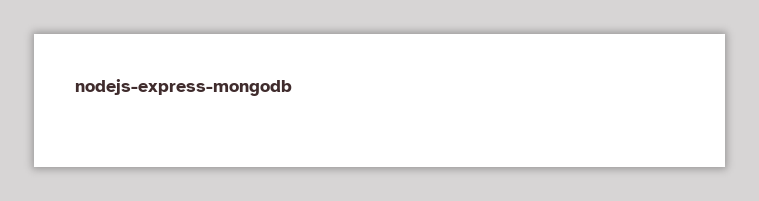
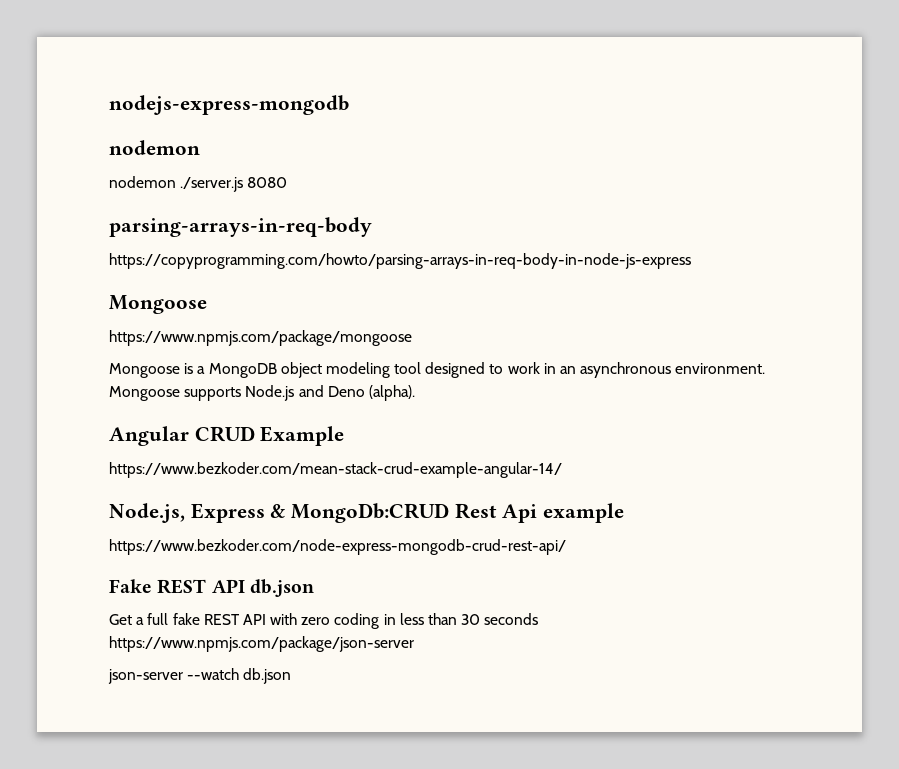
(292, 87) none -> [109,140,200,155] [109,176,288,192] [109,217,372,237] [109,253,691,269] [109,295,207,314] [109,330,412,346] [109,362,766,378] [109,385,415,401] [109,426,345,446] [109,462,562,478] [109,503,625,523] [109,539,566,555] [109,579,314,597] [109,613,539,629] [109,636,414,652] [108,668,292,684] // nodemon // nodemon ./server.js 8080 // parsing-arrays-in-req-body // https://copyprogramming.com/howto/parsing-arrays-in-req-body-in-node-js-express // Mongoose // https://www.npmjs.com/package/mongoose // Mongoose is a MongoDB object modeling tool designed to work in an asynchronous environment. Mongoose supports Node.js and Deno (alpha). // Angular CRUD Example // https://www.bezkoder.com/mean-stack-crud-example-angular-14/ // Node.js, Express & MongoDb:CRUD Rest Api example // https://www.bezkoder.com/node-express-mongodb-crud-rest-api/ // Fake REST API db.json // Get a full fake REST API with zero coding in less than 30 seconds https://www.npmjs.com/package/json-server // json-server --watch db.json

